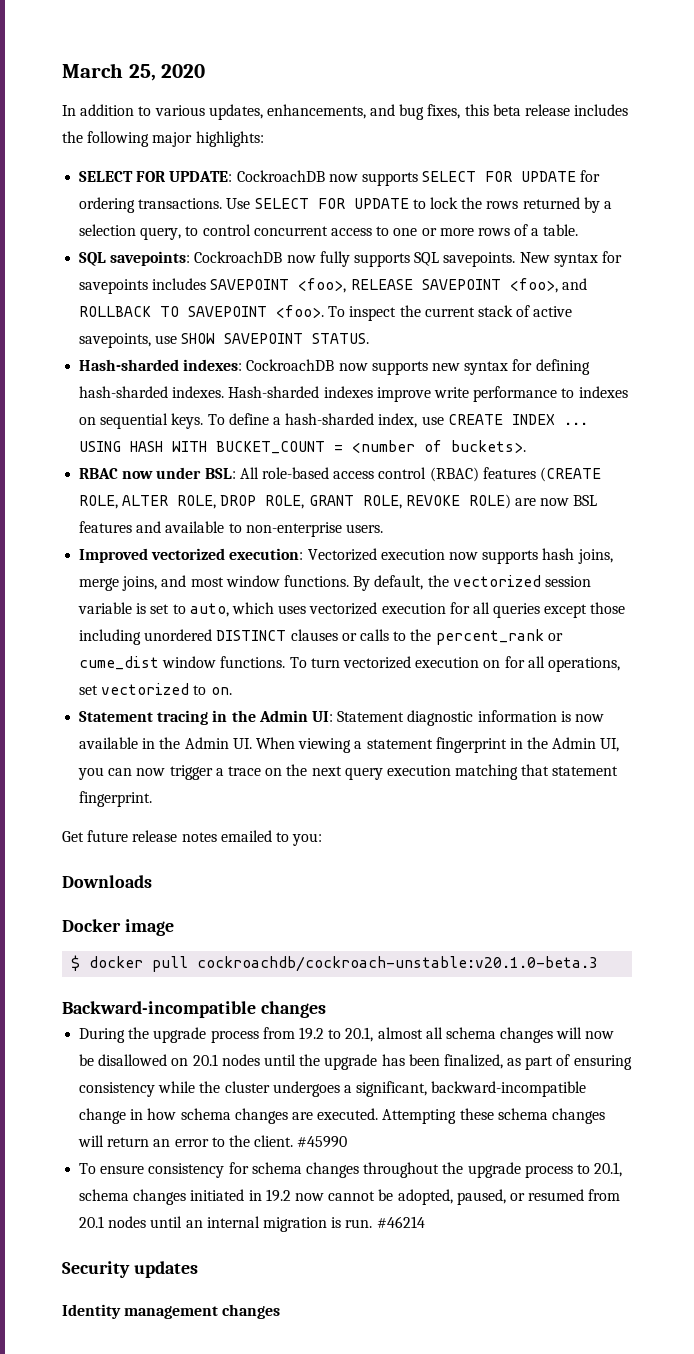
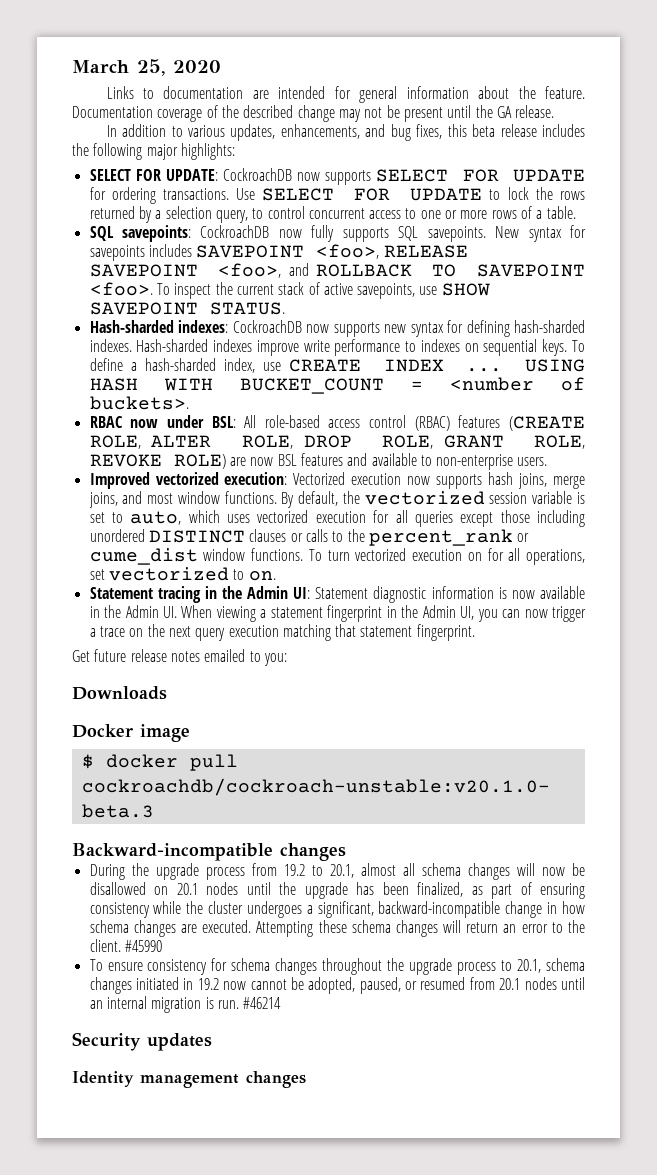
(206, 71) none -> [106,86,585,103] [72,105,555,122] // Links to documentation are intended for general information about the feature. Documentation coverage of the described change may not be present until the GA release.

